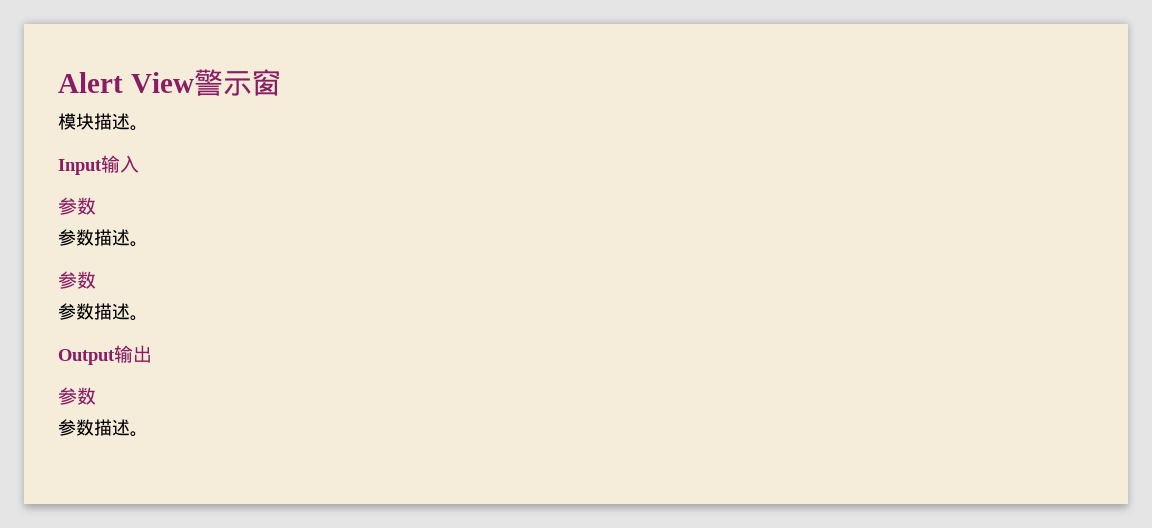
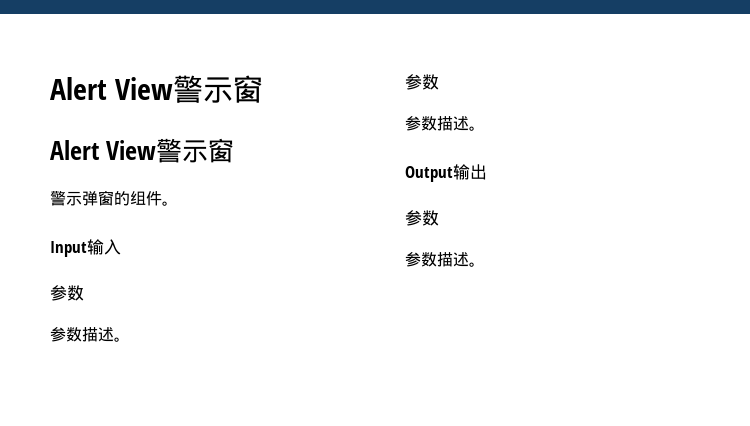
[58,69,281,96] [58,113,130,130] Alert View警示窗 // 模块描述 -> [50,75,264,103] [50,138,234,163] [50,190,162,206] Alert View警示窗 // Alert View警示窗 // 警示弹窗的组件

